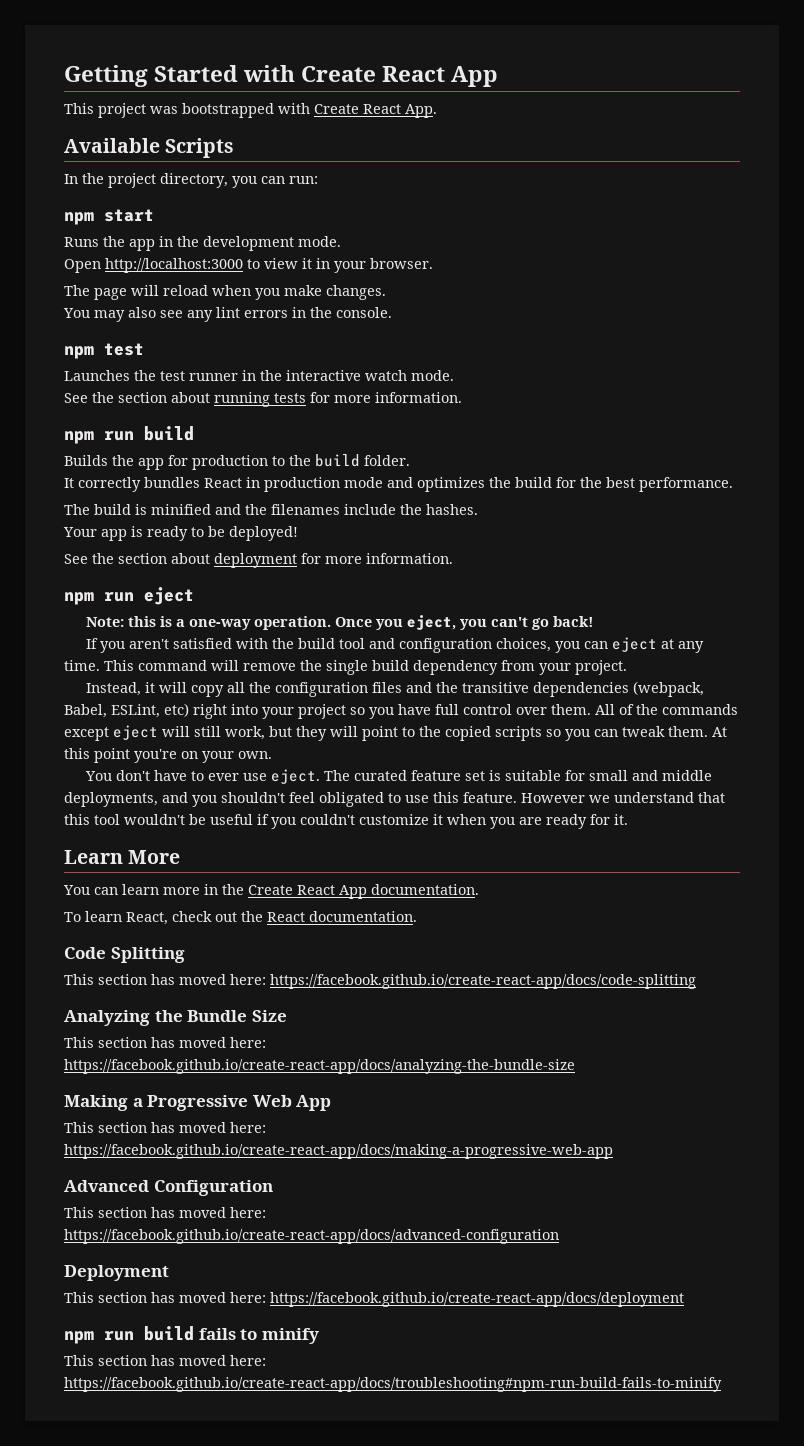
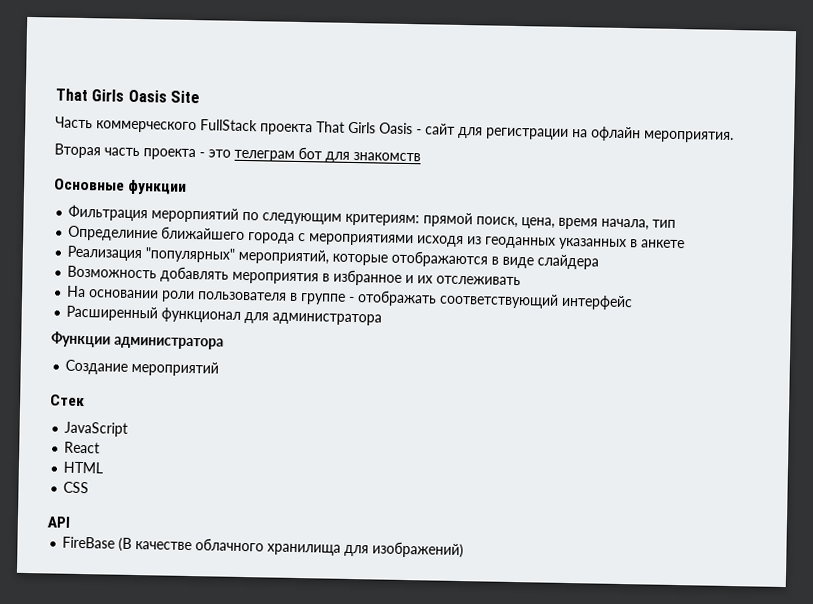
[64,65,499,87] [64,103,437,118] [64,138,235,158] [64,173,318,188] [64,209,154,225] [64,236,341,251] [64,258,433,273] [64,285,386,300] [63,307,392,322] [64,343,144,359] [64,370,454,381] [64,392,462,407] [64,426,194,444] [64,454,410,470] [64,477,733,492] [64,504,478,515] [63,526,298,541] [64,553,453,568] [64,587,194,605] [86,615,595,630] [86,637,705,653] [64,660,627,675] [86,681,705,697] [64,703,738,719] [64,725,727,741] [64,748,272,763] [85,769,713,784] [64,792,725,807] [64,814,628,829] [64,850,181,864] [63,884,479,899] [64,911,417,925] [64,947,185,963] [64,974,696,989] [64,1010,287,1026] [64,1037,266,1048] [64,1059,575,1074] [64,1095,332,1111] [64,1122,266,1133] [64,1144,613,1159] [64,1180,273,1196] [64,1207,266,1218] [64,1229,559,1244] [64,1265,169,1281] [64,1292,684,1307] [64,1326,319,1344] [64,1355,266,1366] [64,1377,722,1392] Getting Started with Create React App // This project was bootstrapped with Create React App. // Available Scripts // In the project directory, you can run: // npm start // Runs the app in the development mode. // Open http://localhost:3000 to view it in your browser. // The page will reload when you make changes. // You may also see any lint errors in the console. // npm test // Launches the test runner in the interactive watch mode. // See the section about running tests for more information. // npm run build // Builds the app for production to the build folder. // It correctly bundles React in production mode and optimizes the build for the best performance. // The build is minified and the filenames include the hashes. // Your app is ready to be deployed! // See the section about deployment for more information. // npm run eject // Note: this is a one-way operation. Once you eject, you can't go back! // If you aren't satisfied with the build tool and configuration choices, you can eject at any time. This command will remove the single build dependency from your project. // Instead, it will copy all the configuration files and the transitive dependencies (webpack, Babel, ESLint, etc) right into your project so you have full control over them. All of the commands except eject will still work, but they will point to the copied scripts so you can tweak them. At this point you're on your own. // You don't have to ever use eject. The curated feature set is suitable for small and middle deployments, and you shouldn't feel obligated to use this feature. However we understand that this tool wouldn't be useful if you couldn't customize it when you are ready for it. // Learn More // You can learn more in the Create React App documentation. // To learn React, check out the React documentation. // Code Splitting // This section has moved here: https://facebook.github.io/create-react-app/docs/code-splitting // Analyzing the Bundle Size // This section has moved here: https://facebook.github.io/create-react-app/docs/analyzing-the-bundle-size // Making a Progressive Web App // This section has moved here: https://facebook.github.io/create-react-app/docs/making-a-progressive-web-app // Advanced Configuration // This section has moved here: https://facebook.github.io/create-react-app/docs/advanced-configuration // Deployment // This section has moved here: https://facebook.github.io/create-react-app/docs/deployment // npm run build fails to minify // This section has moved here: https://facebook.github.io/create-react-app/docs/troubleshooting#npm-run-build-fails-to-minify -> [55,88,201,104] [55,116,734,144] [54,143,421,163] [54,178,188,195] [68,204,677,231] [68,225,686,251] [67,245,600,270] [67,265,522,286] [67,285,634,311] [66,305,383,326] [51,331,224,350] [65,359,220,377] [50,394,85,407] [64,421,129,437] [64,441,101,454] [63,461,104,474] [63,481,90,494] [47,516,70,528] [62,536,465,559] That Girls Oasis Site // Часть коммерческого FullStack проекта That Girls Oasis - сайт для регистрации на офлайн мероприятия. // Вторая часть проекта - это телеграм бот для знакомств // Основные функции // Фильтрация мерорпиятий по следующим критериям: прямой поиск, цена, время начала, тип // Определиние ближайшего города с мероприятиями исходя из геоданных указанных в анкете // Реализация "популярных" мероприятий, которые отображаются в виде слайдера // Возможность добавлять мероприятия в избранное и их отслеживать // На основании роли пользователя в группе - отображать соответствующий интерфейс // Расширенный функционал для администратора // Функции администратора // Создание мероприятий // Стек // JavaScript // React // HTML // CSS // API // FireBase (В качестве облачного хранилища для изображений)

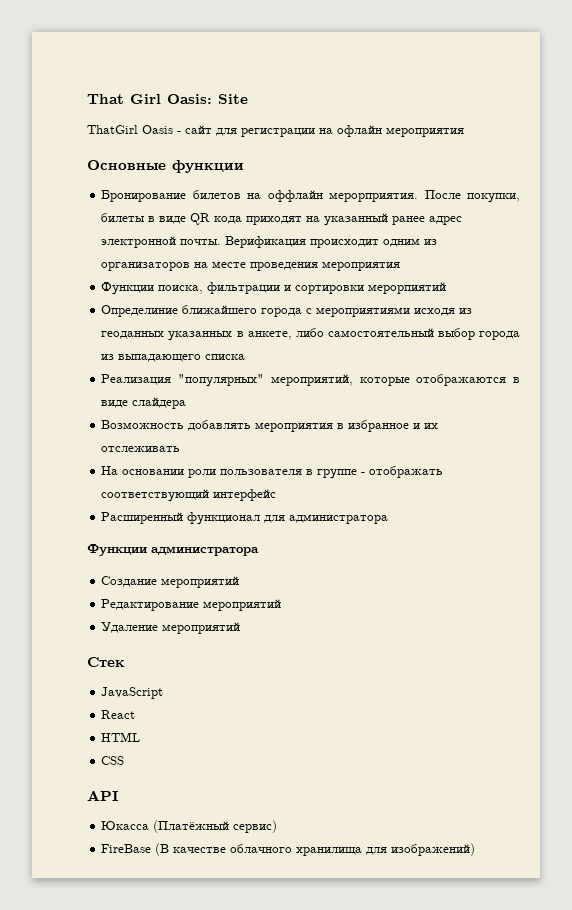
[55,88,167,103] That Girls Oasis -> [87,94,212,104] That Girl Oasis:
[55,116,376,136] Часть коммерческого FullStack проекта That Girls -> [87,125,138,134] ThatGirl
[644,130,734,144] [54,143,421,163] [54,178,188,195] [68,204,677,231] мероприятия. // Вторая часть проекта - это телеграм бот для знакомств // Основные функции // Фильтрация мерорпиятий по следующим критериям: прямой поиск, цена, время начала, тип -> [386,127,464,137] [87,160,244,173] [101,190,520,203] [101,213,463,226] [101,236,438,248] [101,261,401,271] [101,282,447,295] мероприятия // Основные функции // Бронирование билетов на оффлайн мерорприятия. После покупки, билеты в виде QR кода приходят на указанный ранее адрес электронной почты. Верификация происходит одним из организаторов на месте проведения мероприятия // Функции поиска, фильтрации и сортировки мерорпиятий
[641,239,686,249] анкете -> [247,328,520,340] [101,354,246,362] анкете, либо самостоятельный выбор города из выпадающего списка
(220, 368) none -> [101,599,282,611] [101,622,241,634] // Редактирование мероприятий // Удаление мероприятий
(70, 522) none -> [101,820,278,833] // Юкасса (Платёжный сервис)

